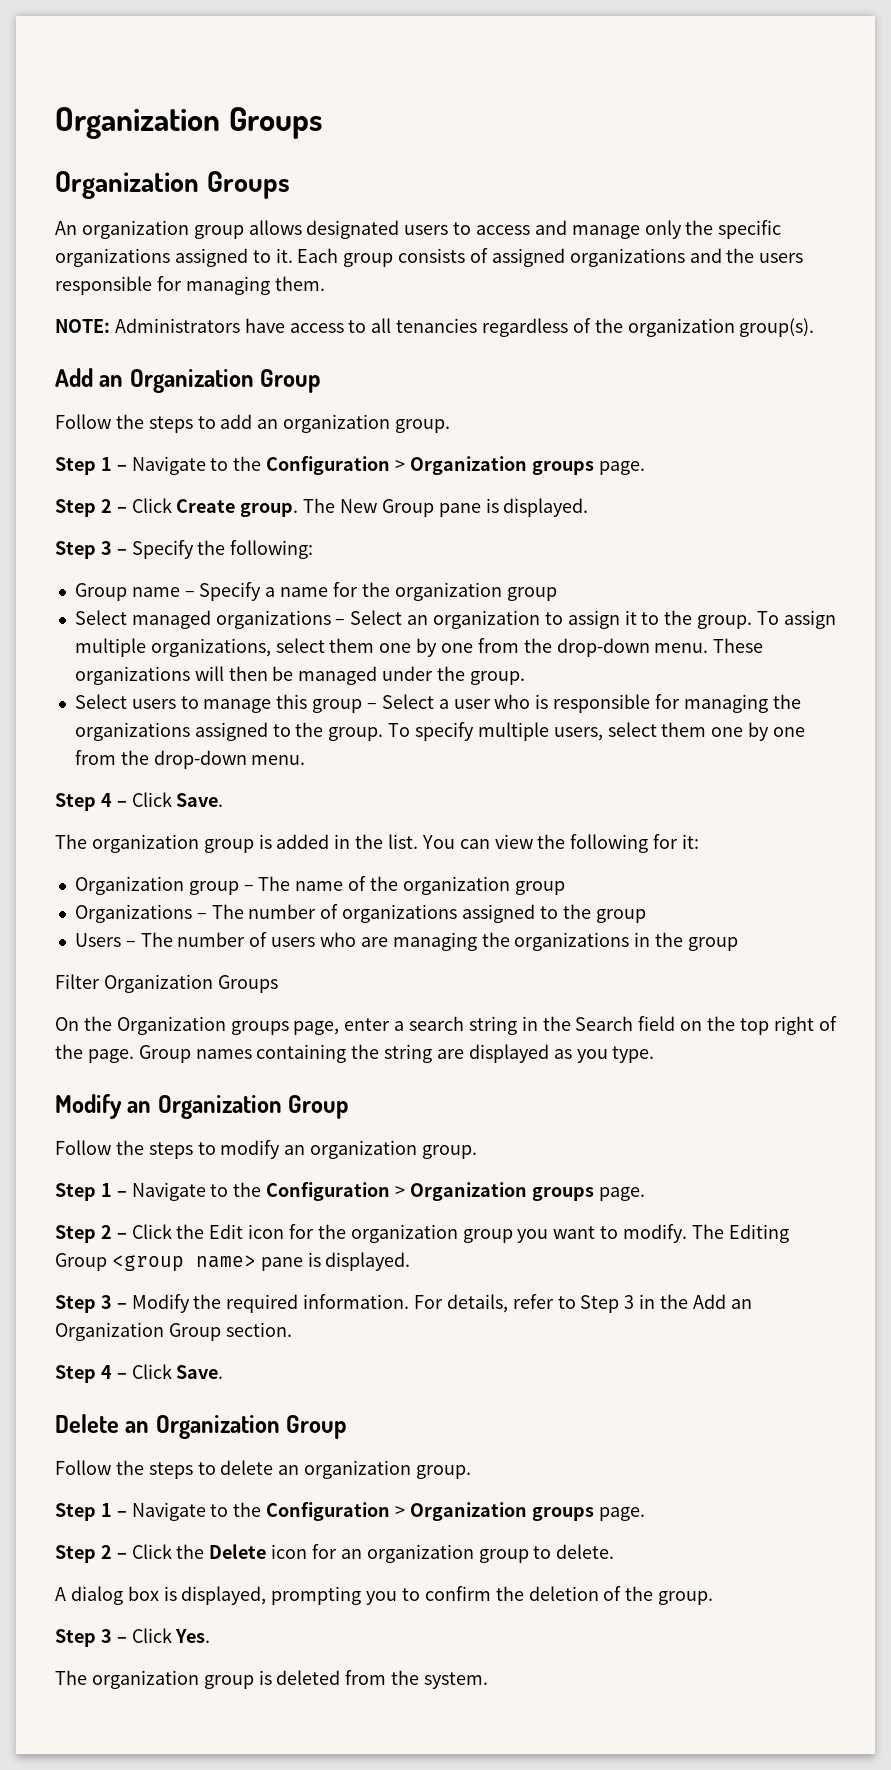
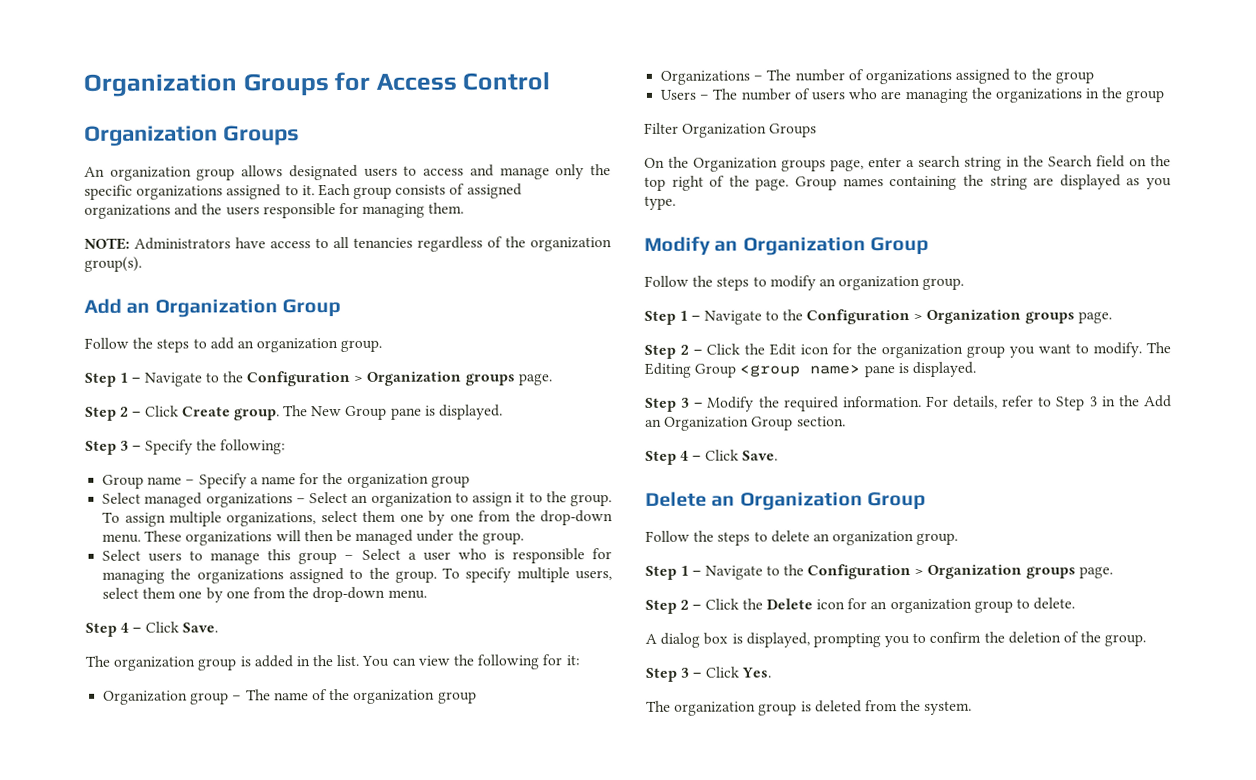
[55,107,322,139] Organization Groups -> [83,71,551,97] Organization Groups for Access Control

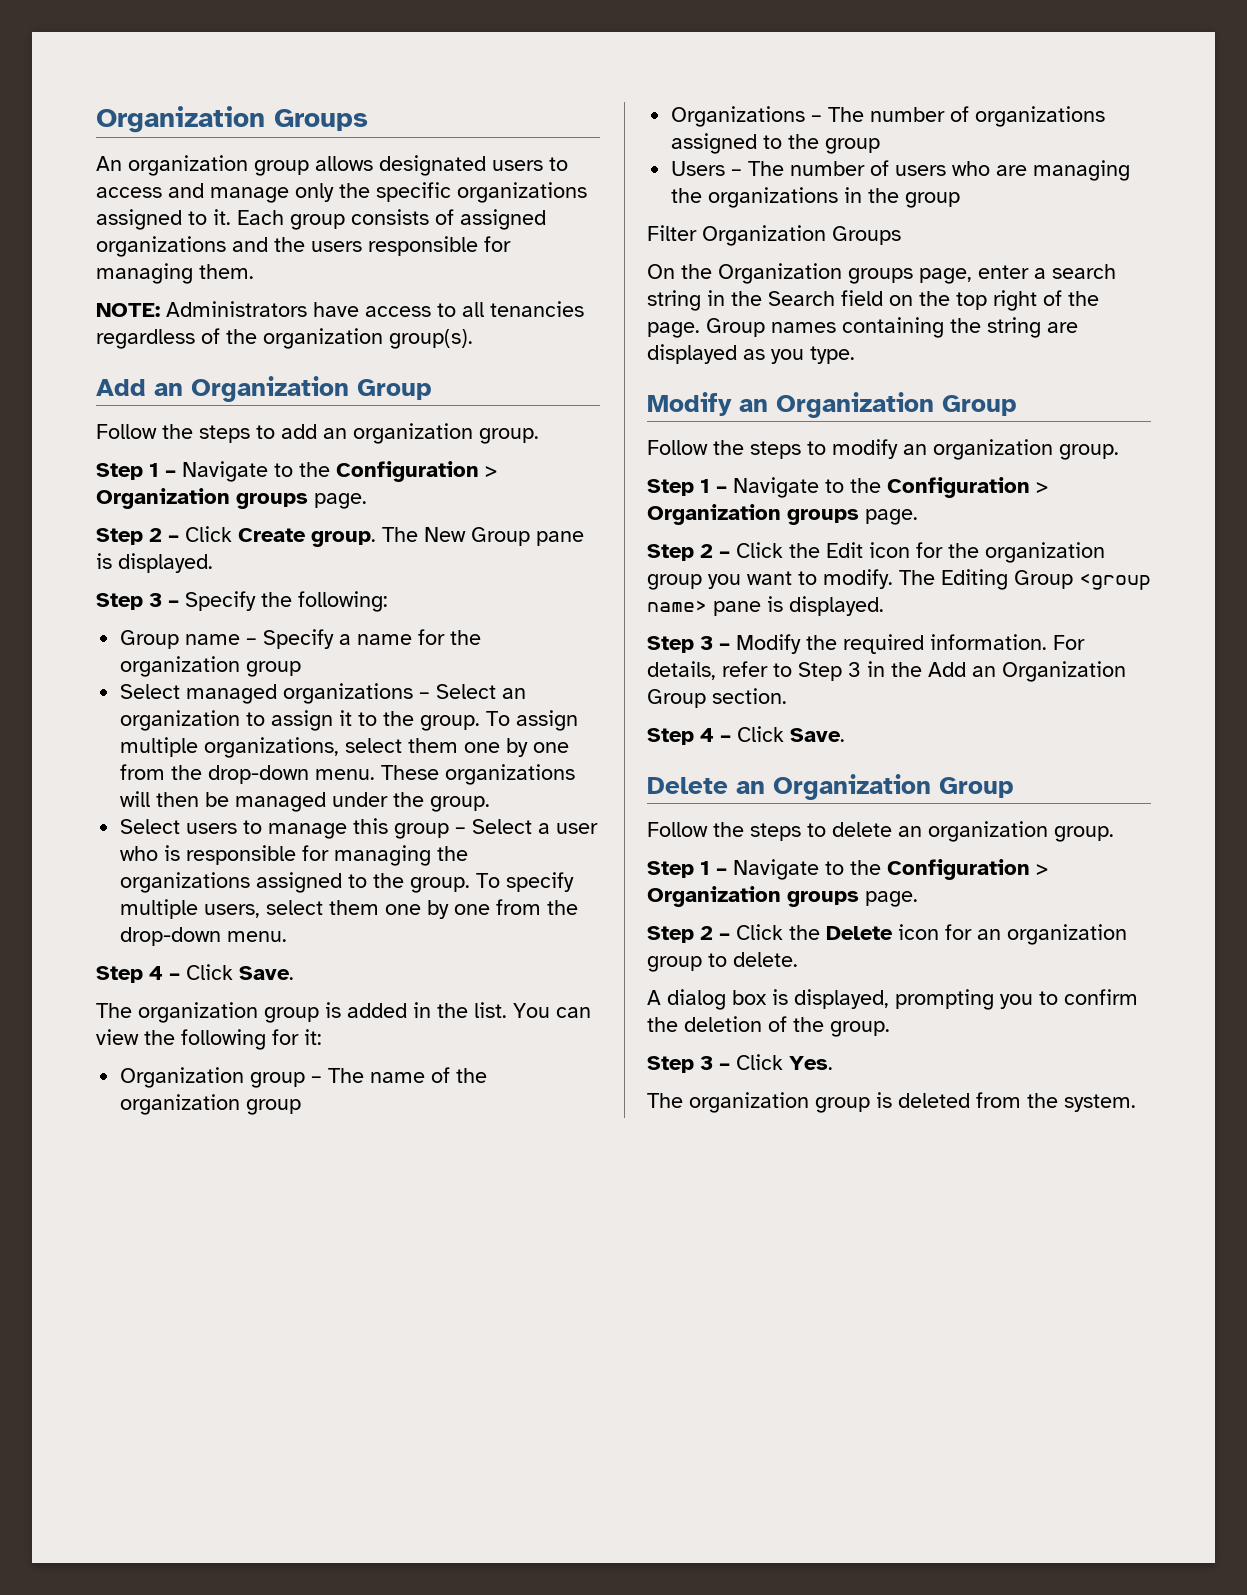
[83,71,551,97] [84,125,300,146] Organization Groups for Access Control // Organization Groups -> [96,106,368,133] Organization Groups

